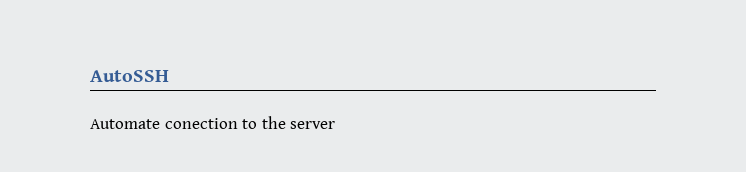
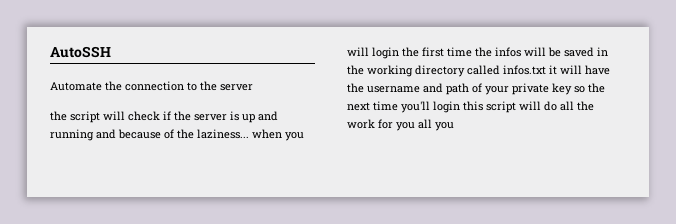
[164,118,238,129] conection -> [105,81,184,91] the connection
(336, 125) none -> [50,111,278,123] [50,129,304,141] [347,47,608,59] [347,65,610,77] [347,83,605,95] [347,101,594,113] [347,119,454,131] // the script will check if the server is up and running and because of the laziness... when you will login the first time the infos will be saved in the working directory called infos.txt it will have the username and path of your private key so the next time you'll login this script will do all the work for you all you

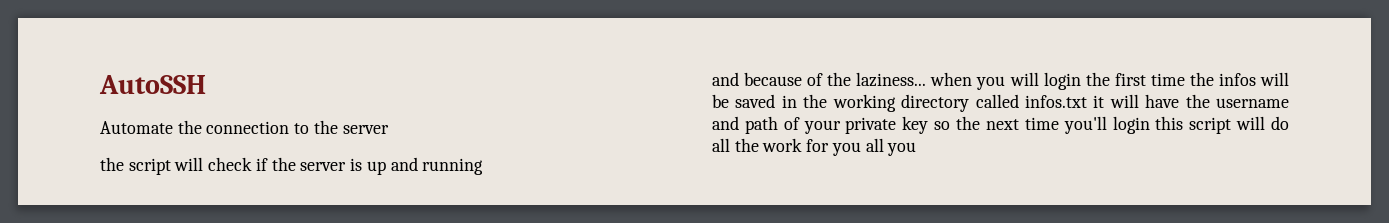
(94, 135) none -> (484, 166) //

